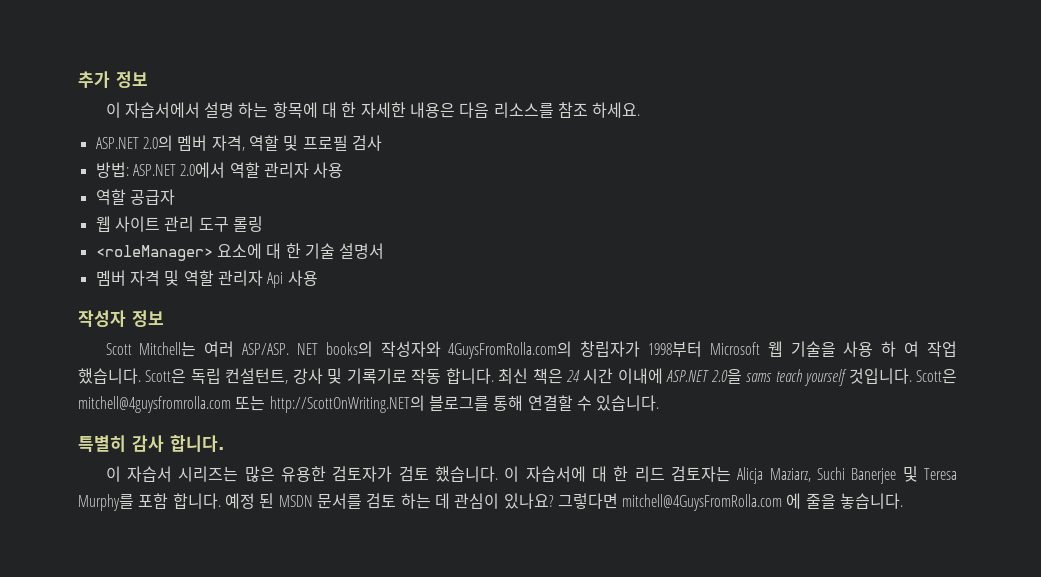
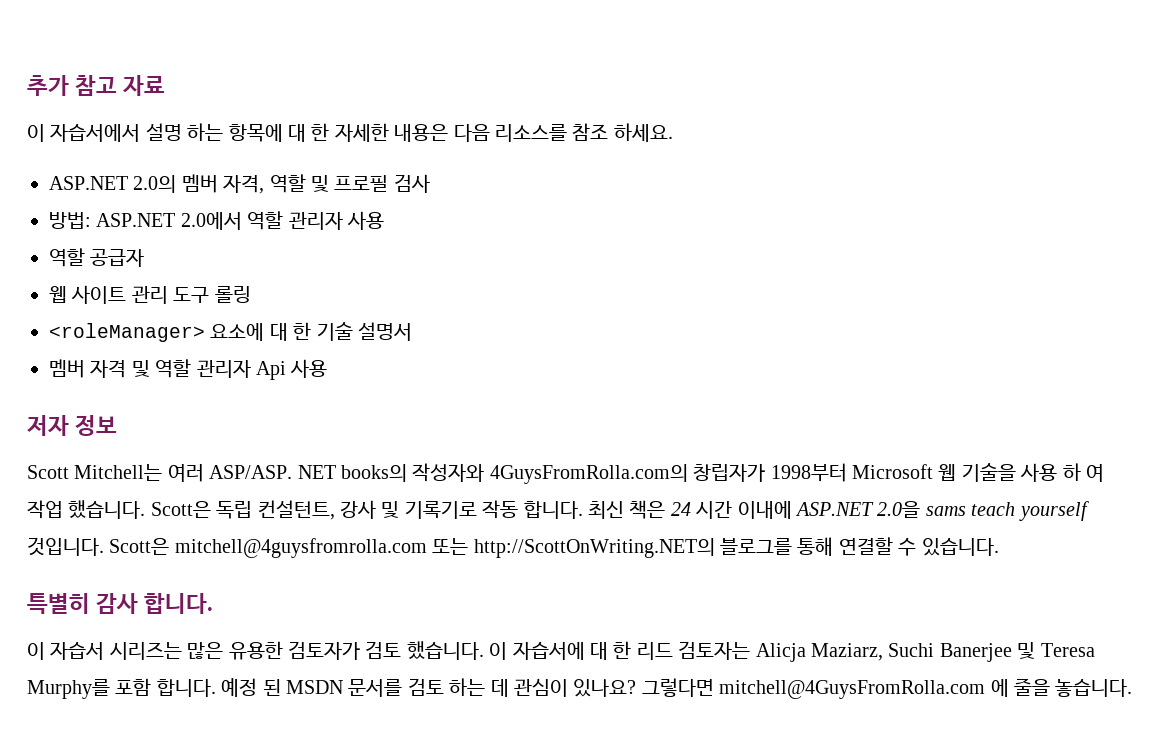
[116,71,148,88] 정보 -> [75,75,166,96] 참고 자료
[78,310,126,327] 작성자 -> [27,415,69,436] 저자

